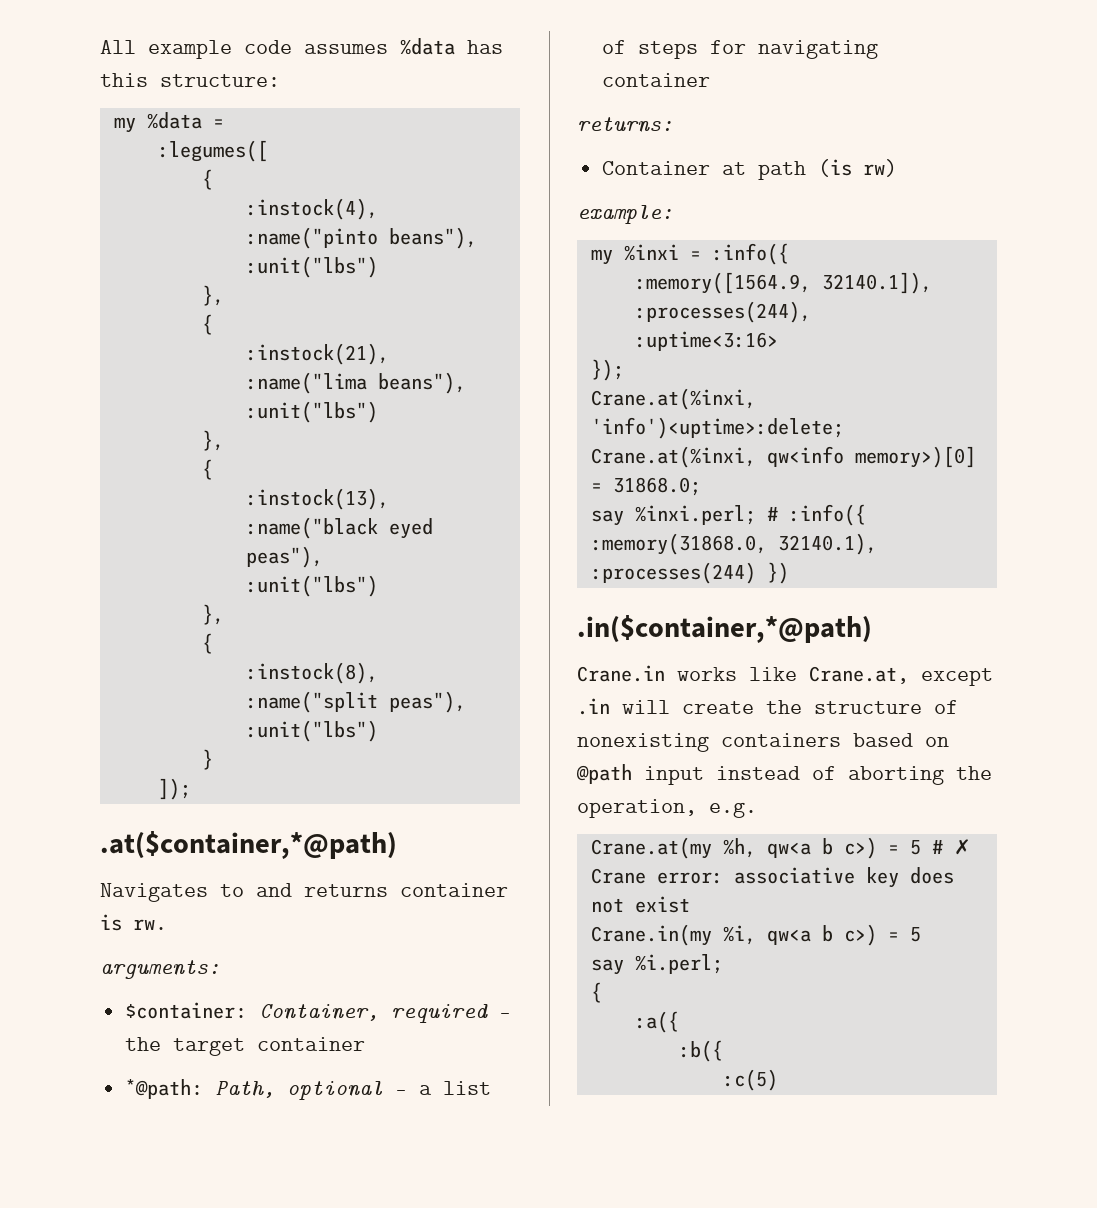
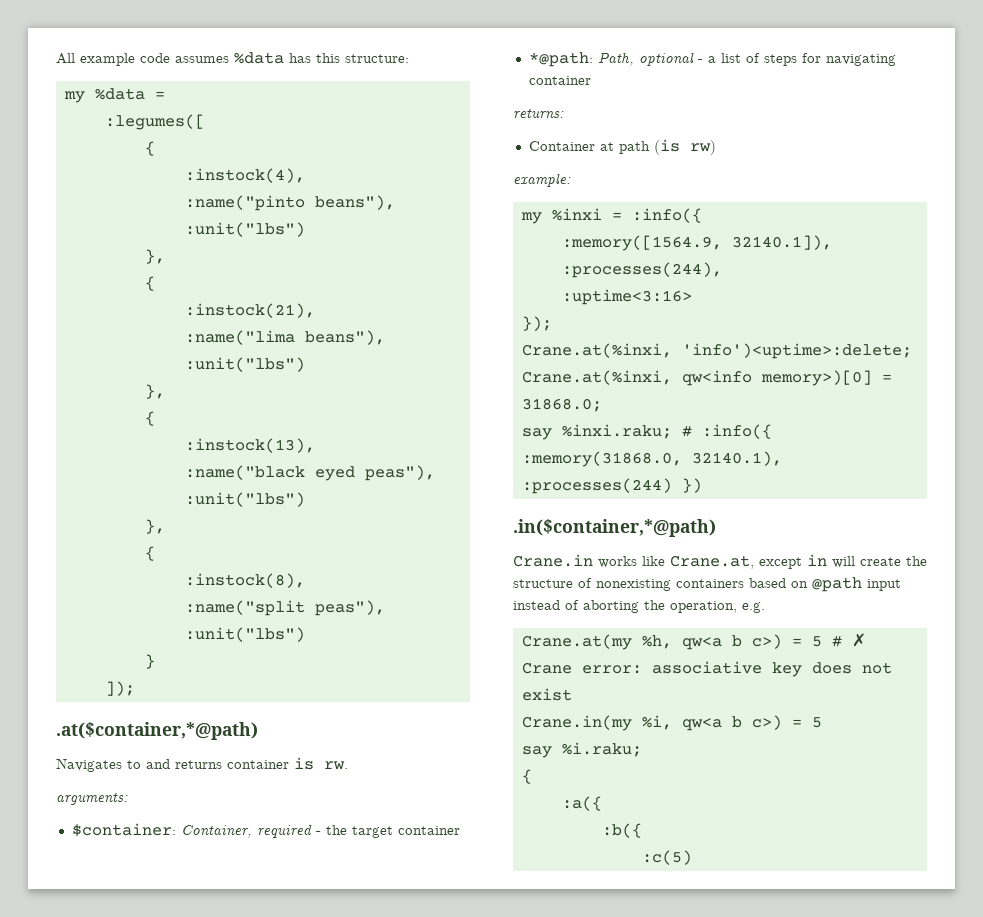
[634,505,756,525] %inxi.perl; -> [561,424,672,439] %inxi.raku;
[577,698,610,715] .in -> [807,554,827,566] in
[634,954,723,974] %i.perl; -> [561,742,642,757] %i.raku;

